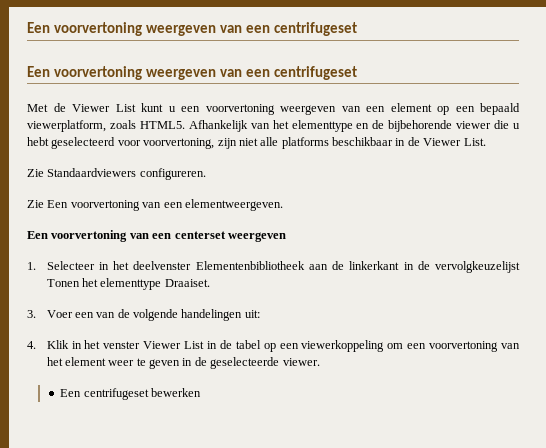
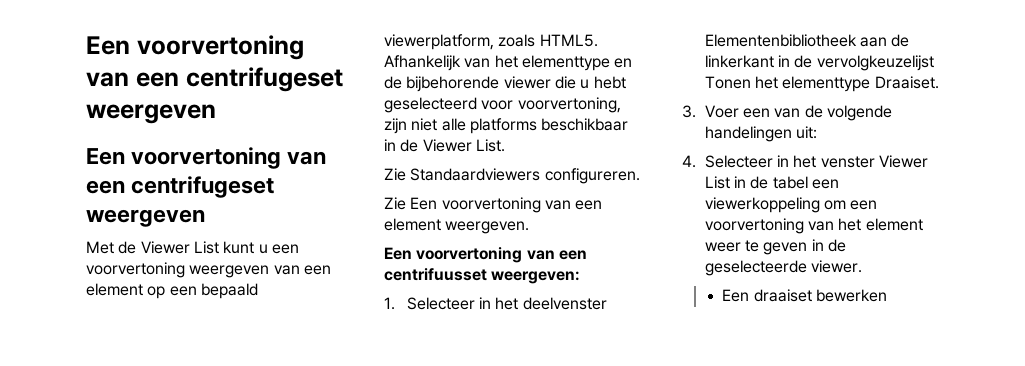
[27,22,358,36] [27,66,357,80] Een voorvertoning weergeven van een centrifugeset // Een voorvertoning weergeven van een centrifugeset -> [86,35,304,60] [86,67,343,92] [86,104,216,124] [86,147,327,169] [86,176,275,198] [86,209,205,227] Een voorvertoning van een centrifugeset weergeven // Een voorvertoning van een centrifugeset weergeven
[184,199,283,211] [27,230,286,242] elementweergeven. // Een voorvertoning van een centerset weergeven -> [384,218,530,234] [384,247,587,263] [384,268,581,284] element weergeven. // Een voorvertoning van een centrifuusset weergeven:
[46,340,69,349] Klik -> [704,155,773,168] Selecteer
[263,343,276,352] op -> (808, 182) none
[83,388,149,400] centrifugeset -> [753,289,812,302] draaiset

